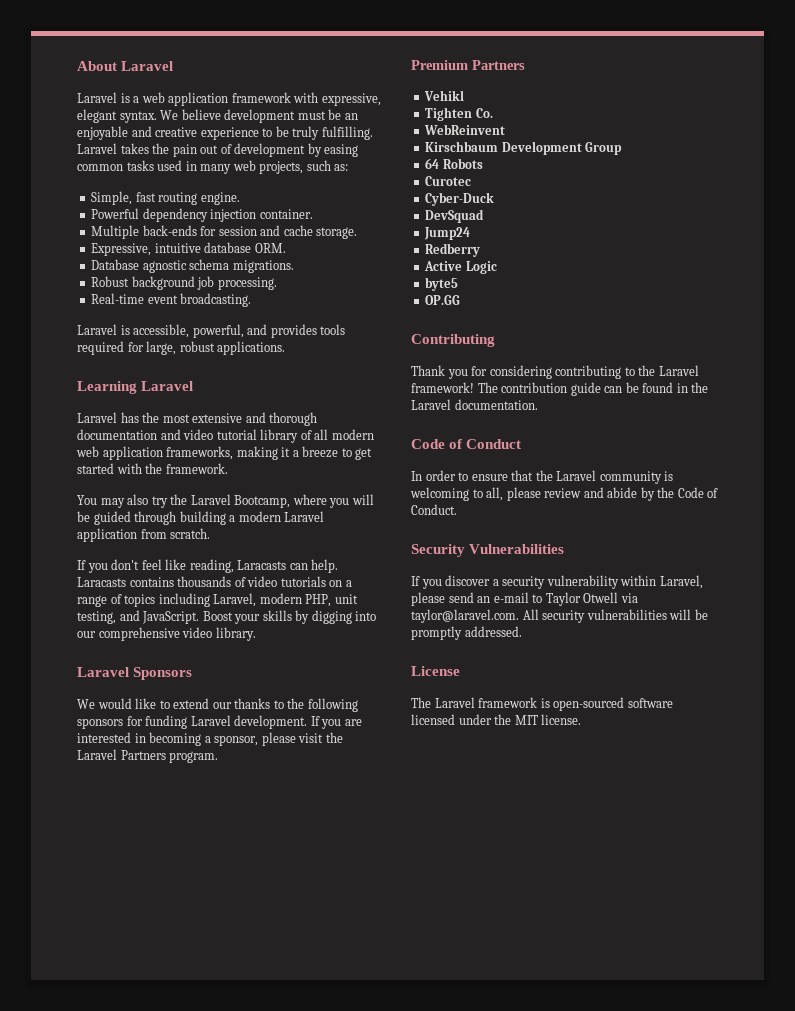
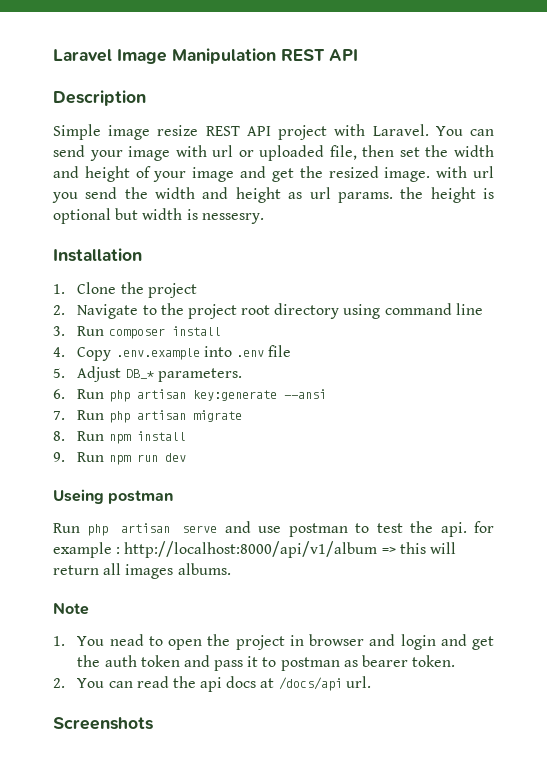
[77,61,174,71] [77,92,381,106] [77,109,358,123] [77,126,373,140] [77,143,359,157] [77,160,349,174] [91,191,240,205] [91,208,313,222] [91,225,358,239] [91,242,286,256] [91,259,294,273] [91,276,277,290] [91,293,252,307] [77,324,346,338] [77,341,286,355] [77,381,194,394] [77,412,318,426] [77,429,374,443] [76,446,373,460] [77,463,228,474] [77,494,374,508] [77,511,325,525] [77,528,211,542] [77,559,339,573] [77,576,352,587] [77,593,358,607] [77,610,377,624] [77,627,256,641] [77,667,193,680] [77,698,358,712] [77,715,362,729] [77,732,343,746] [77,749,219,763] [411,60,525,70] [424,90,465,101] [425,107,493,121] [424,124,506,135] [425,141,623,155] [425,158,483,169] [425,176,472,186] [425,192,495,206] [425,209,485,223] [424,227,471,240] [425,243,481,257] [424,261,497,274] [425,277,459,291] [425,295,461,305] [411,334,495,347] [411,365,699,379] [411,382,709,396] [411,399,538,410] [411,439,522,449] [411,470,674,484] [410,487,719,501] [411,504,457,515] [411,544,565,557] [411,575,703,589] [411,592,638,606] [411,609,708,623] [411,626,522,640] [411,666,460,676] [411,697,673,711] [411,714,582,725] About Laravel // Laravel is a web application framework with expressive, elegant syntax. We believe development must be an enjoyable and creative experience to be truly fulfilling. Laravel takes the pain out of development by easing common tasks used in many web projects, such as: // Simple, fast routing engine. // Powerful dependency injection container. // Multiple back-ends for session and cache storage. // Expressive, intuitive database ORM. // Database agnostic schema migrations. // Robust background job processing. // Real-time event broadcasting. // Laravel is accessible, powerful, and provides tools required for large, robust applications. // Learning Laravel // Laravel has the most extensive and thorough documentation and video tutorial library of all modern web application frameworks, making it a breeze to get started with the framework. // You may also try the Laravel Bootcamp, where you will be guided through building a modern Laravel application from scratch. // If you don't feel like reading, Laracasts can help. Laracasts contains thousands of video tutorials on a range of topics including Laravel, modern PHP, unit testing, and JavaScript. Boost your skills by digging into our comprehensive video library. // Laravel Sponsors // We would like to extend our thanks to the following sponsors for funding Laravel development. If you are interested in becoming a sponsor, please visit the Laravel Partners program. // Premium Partners // Vehikl // Tighten Co. // WebReinvent // Kirschbaum Development Group // 64 Robots // Curotec // Cyber-Duck // DevSquad // Jump24 // Redberry // Active Logic // byte5 // OP.GG // Contributing // Thank you for considering contributing to the Laravel framework! The contribution guide can be found in the Laravel documentation. // Code of Conduct // In order to ensure that the Laravel community is welcoming to all, please review and abide by the Code of Conduct. // Security Vulnerabilities // If you discover a security vulnerability within Laravel, please send an e-mail to Taylor Otwell via taylor@laravel.com. All security vulnerabilities will be promptly addressed. // License // The Laravel framework is open-sourced software licensed under the MIT license. -> [53,48,358,64] [53,90,146,106] [53,124,495,140] [53,145,495,161] [53,166,494,182] [52,187,495,203] [53,208,264,224] [53,248,142,262] [53,282,197,298] [53,303,483,319] [53,326,221,339] [53,345,292,361] [53,366,242,382] [53,389,326,402] [53,410,242,423] [53,431,186,444] [53,452,186,465] [53,489,174,504] [53,521,495,537] [53,541,456,558] [53,563,231,579] [53,602,89,615] [53,634,495,650] [77,655,456,671] [53,676,371,692] [53,717,153,730] Laravel Image Manipulation REST API // Description // Simple image resize REST API project with Laravel. You can send your image with url or uploaded file, then set the width and height of your image and get the resized image. with url you send the width and height as url params. the height is optional but width is nessesry. // Installation // 1. Clone the project // 2. Navigate to the project root directory using command line // 3. Run composer install // 4. Copy .env.example into .env file // 5. Adjust DB_* parameters. // 6. Run php artisan key:generate --ansi // 7. Run php artisan migrate // 8. Run npm install // 9. Run npm run dev // Useing postman // Run php artisan serve and use postman to test the api. for example : http://localhost:8000/api/v1/album => this will return all images albums. // Note // 1. You nead to open the project in browser and login and get the auth token and pass it to postman as bearer token. // 2. You can read the api docs at /docs/api url. // Screenshots

